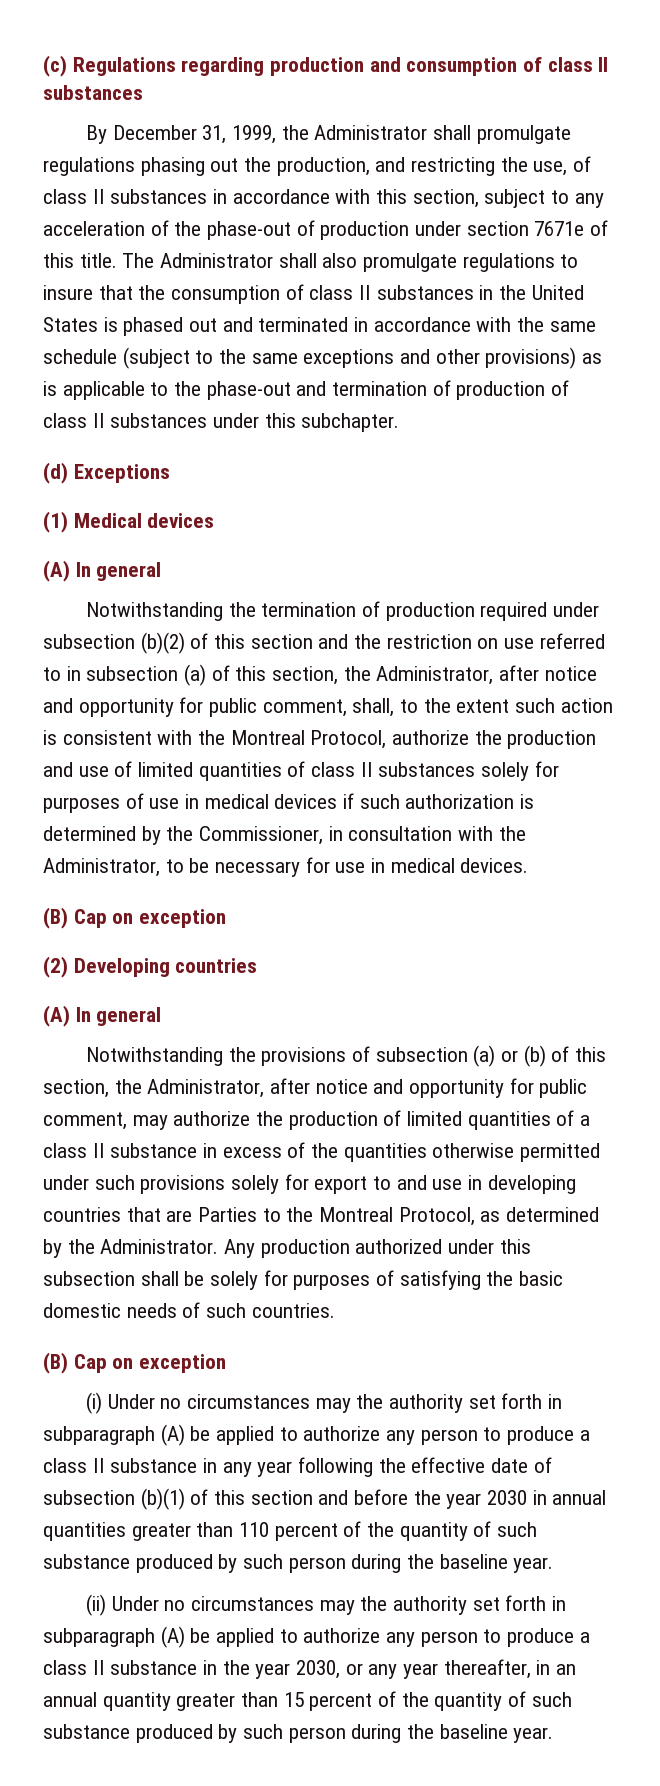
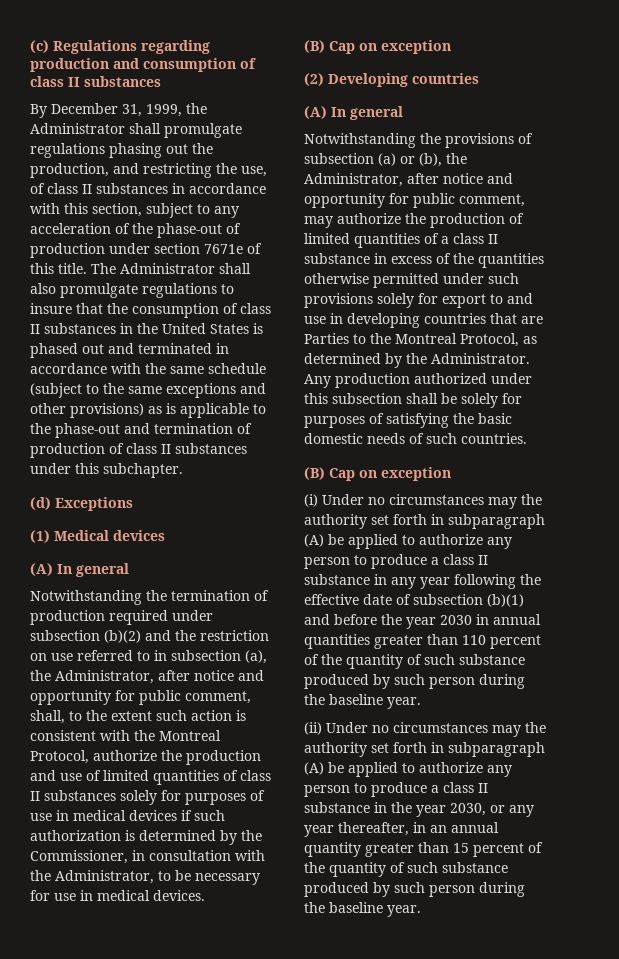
[190,633,313,649] of this section -> (141, 636) none
[184,664,339,686] (a) of this section, -> [245,650,267,664] (a),
[523,1045,607,1067] [43,1079,109,1098] (b) of this section, -> [419,153,442,167] (b),
[190,1489,313,1505] of this section -> (524, 600) none

